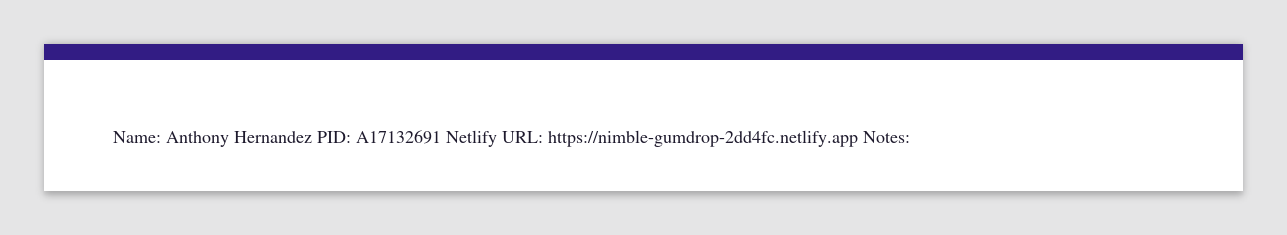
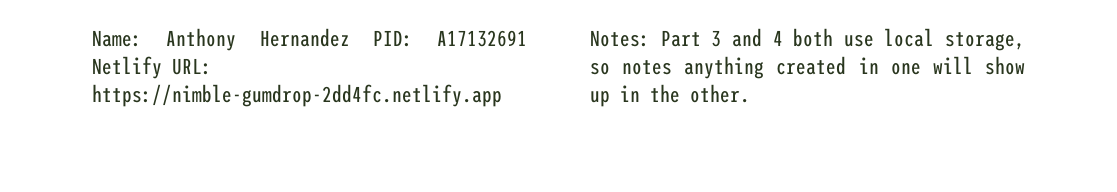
(910, 137) none -> [660,28,1025,51] [590,56,1025,79] [590,84,750,107] Part 3 and 4 both use local storage, so notes anything created in one will show up in the other.

